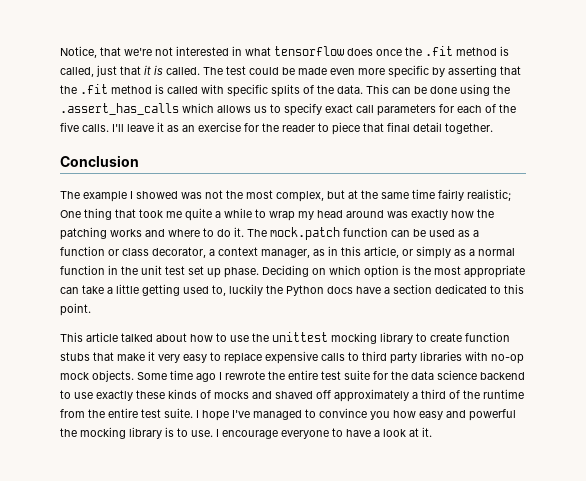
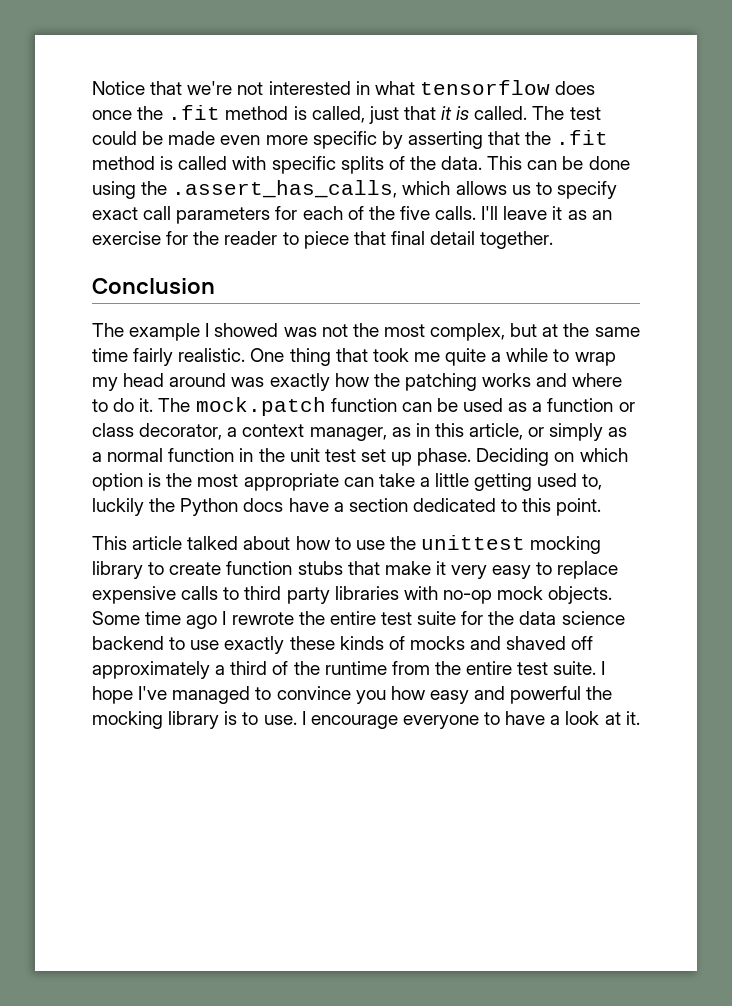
[60,46,97,58] Notice, -> [92,81,145,95] Notice
[60,103,179,115] .assert_has_calls -> [172,180,398,198] .assert_has_calls,
[467,189,511,201] realistic; -> [178,348,246,362] realistic.

